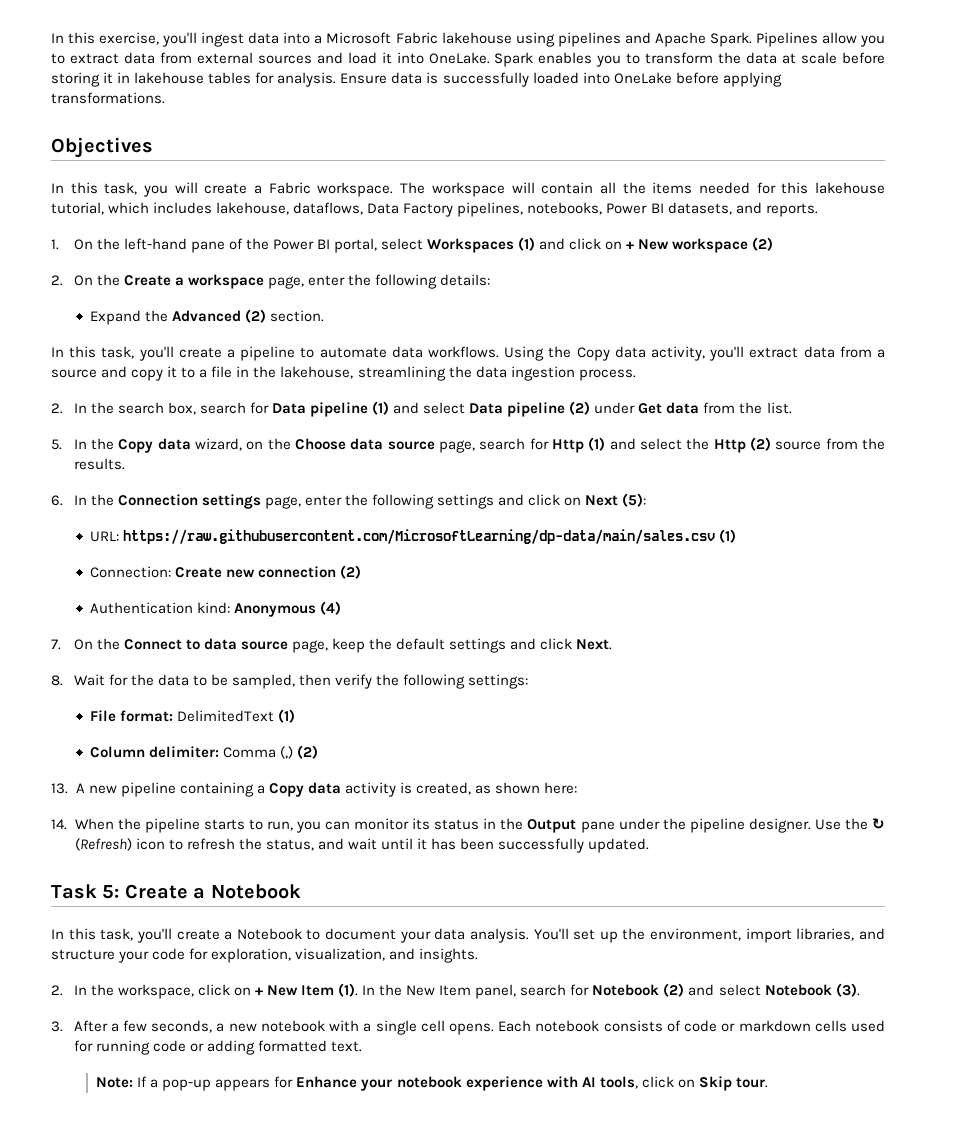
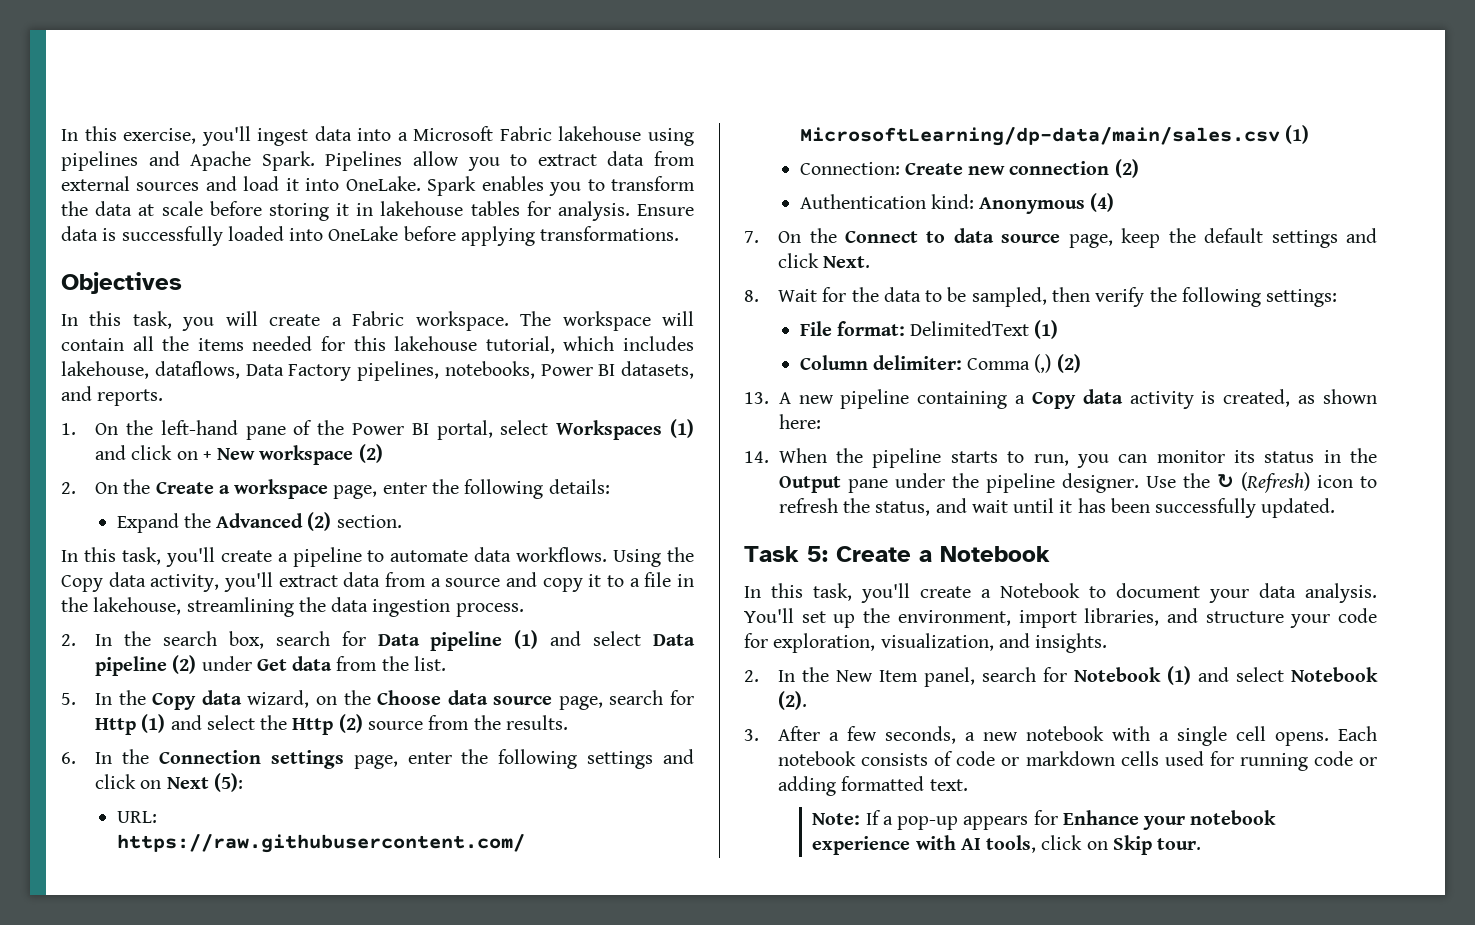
[117,983,403,999] workspace, click on + New Item (1). In the -> (830, 674) none
[663,983,685,997] (2) -> [1167,666,1192,685] (1)
[835,983,860,997] (3). -> [778,691,808,710] (2).

